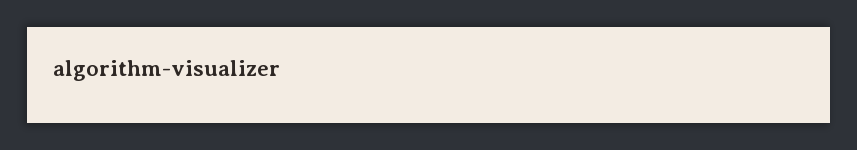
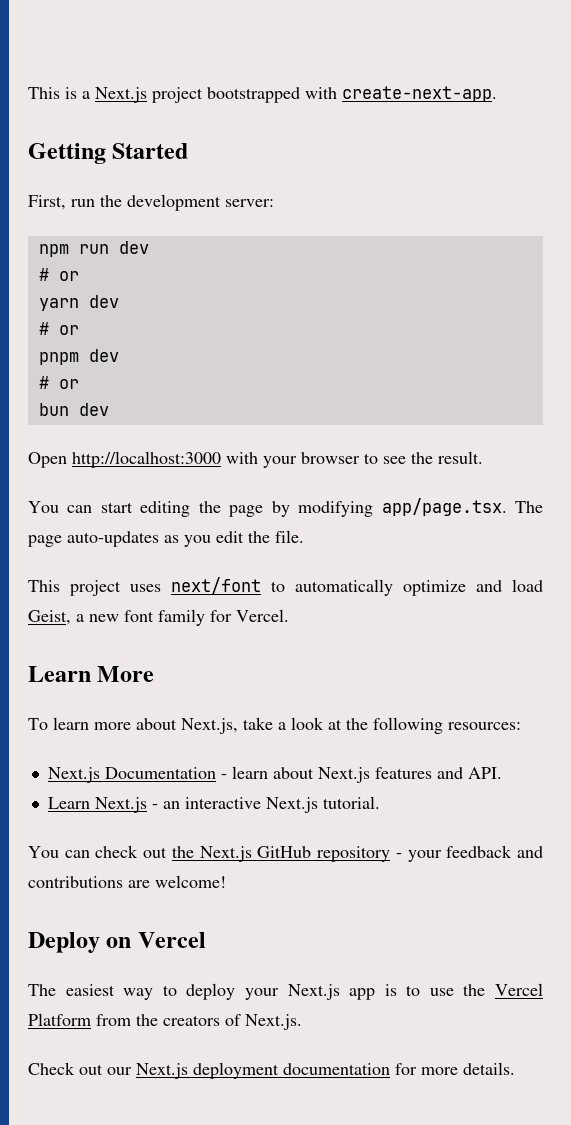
[53,60,280,81] algorithm-visualizer -> [28,86,497,103] [28,143,189,164] [28,194,274,211] [38,241,149,257] [38,268,79,281] [38,295,119,311] [38,322,79,335] [38,349,119,365] [38,376,79,389] [38,403,109,416] [28,451,483,468] [28,498,543,517] [28,530,304,547] [28,577,543,596] [28,609,289,626] [28,666,155,682] [28,717,521,734] [47,766,502,783] [47,796,380,813] [28,845,544,862] [28,875,226,888] [28,932,206,953] [28,983,543,1000] [28,1013,302,1030] [28,1062,515,1079] This is a Next.js project bootstrapped with create-next-app. // Getting Started // First, run the development server: // npm run dev // # or // yarn dev // # or // pnpm dev // # or // bun dev // Open http://localhost:3000 with your browser to see the result. // You can start editing the page by modifying app/page.tsx. The page auto-updates as you edit the file. // This project uses next/font to automatically optimize and load Geist, a new font family for Vercel. // Learn More // To learn more about Next.js, take a look at the following resources: // Next.js Documentation - learn about Next.js features and API. // Learn Next.js - an interactive Next.js tutorial. // You can check out the Next.js GitHub repository - your feedback and contributions are welcome! // Deploy on Vercel // The easiest way to deploy your Next.js app is to use the Vercel Platform from the creators of Next.js. // Check out our Next.js deployment documentation for more details.

